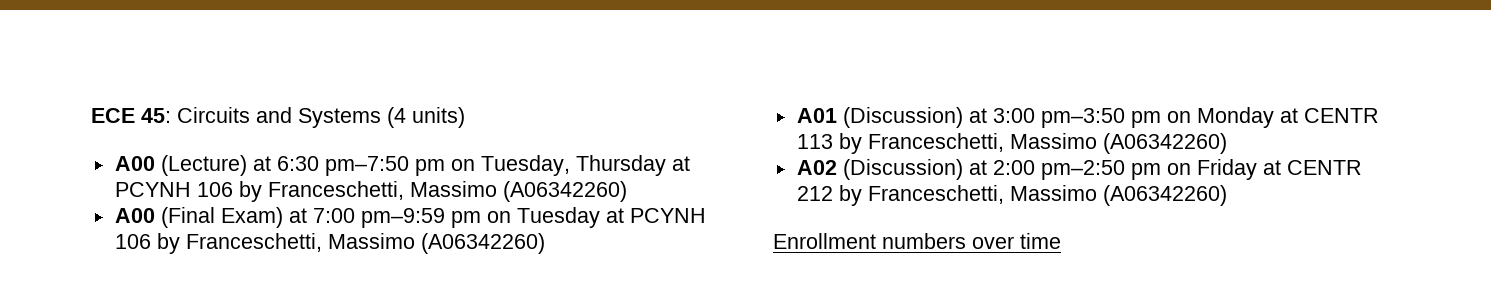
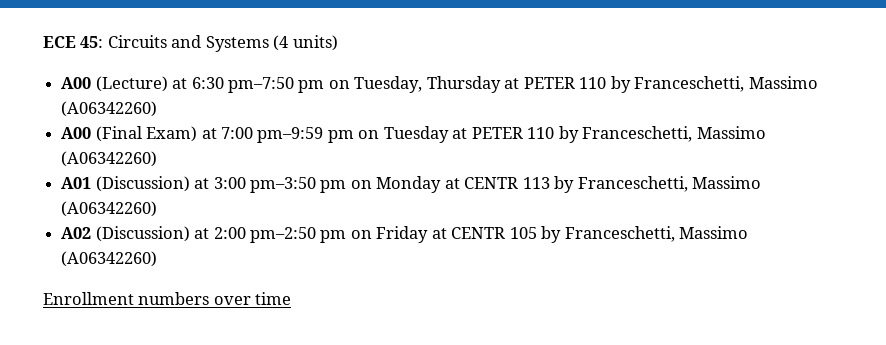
[114,182,233,197] PCYNH 106 -> [523,77,607,89] PETER 110
[629,208,706,223] [114,234,151,249] PCYNH 106 -> [471,127,555,139] PETER 110
[796,186,833,201] 212 -> [509,227,537,239] 105

